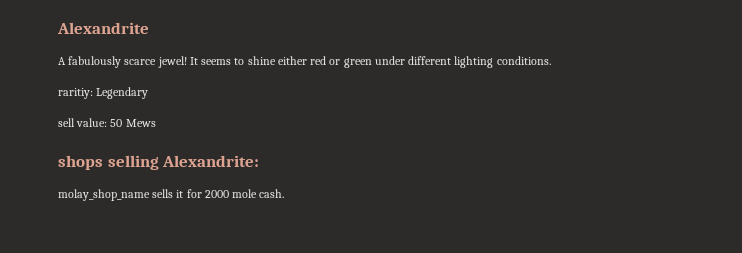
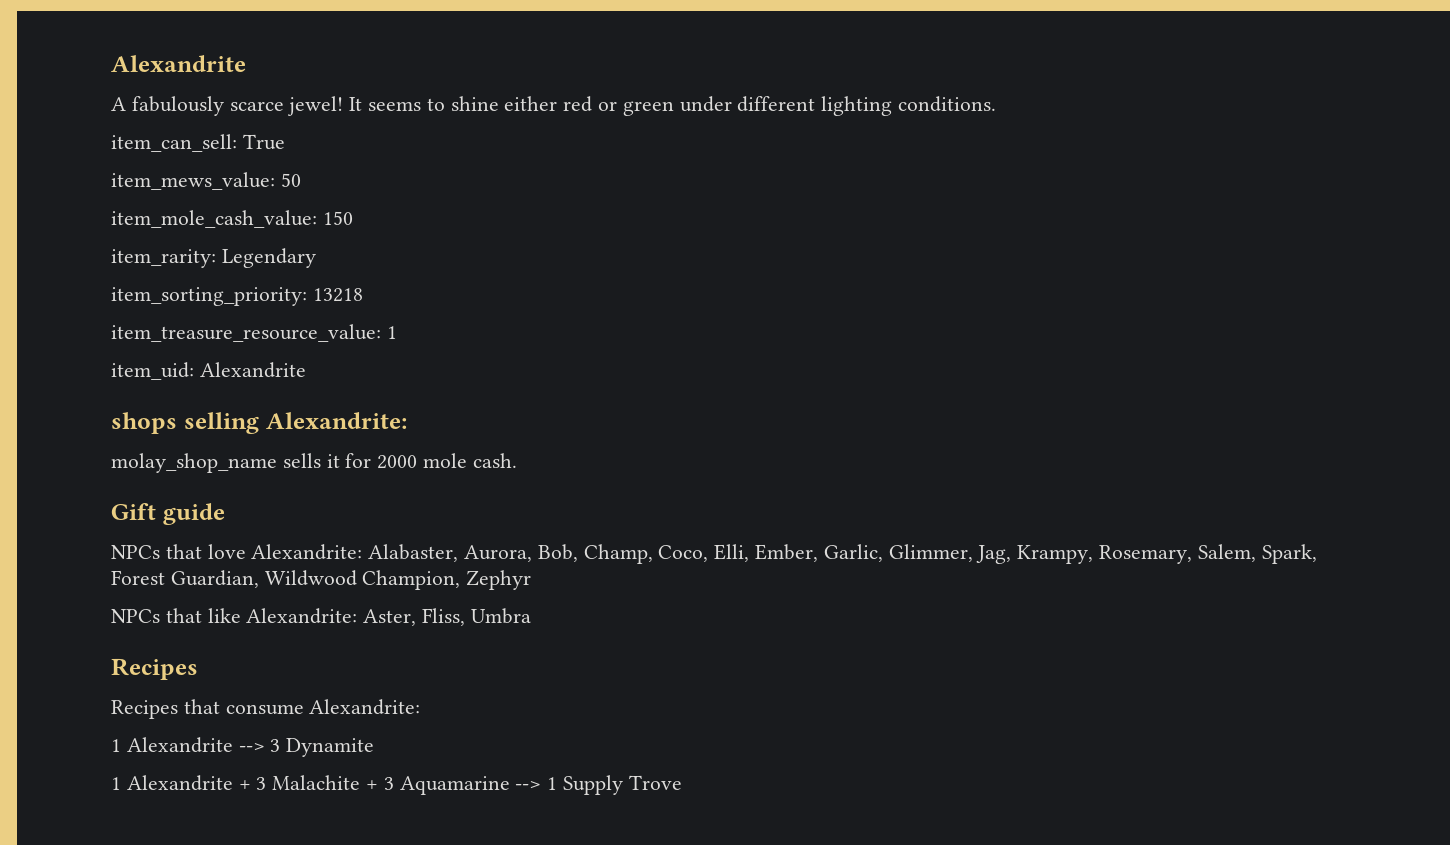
[58,87,149,99] [58,118,156,127] raritiy: Legendary // sell value: 50 Mews -> [111,134,285,152] [111,172,301,190] [111,210,353,228] [111,248,316,268] [111,287,363,306] [111,324,397,342] [111,362,306,380] item_can_sell: True // item_mews_value: 50 // item_mole_cash_value: 150 // item_rarity: Legendary // item_sorting_priority: 13218 // item_treasure_resource_value: 1 // item_uid: Alexandrite
(285, 193) none -> [111,503,225,525] [111,544,1317,564] [111,570,532,590] [111,608,531,626] [111,658,198,680] [111,699,421,719] [111,737,375,757] [111,775,682,795] // Gift guide // NPCs that love Alexandrite: Alabaster, Aurora, Bob, Champ, Coco, Elli, Ember, Garlic, Glimmer, Jag, Krampy, Rosemary, Salem, Spark, Forest Guardian, Wildwood Champion, Zephyr // NPCs that like Alexandrite: Aster, Fliss, Umbra // Recipes // Recipes that consume Alexandrite: // 1 Alexandrite --> 3 Dynamite // 1 Alexandrite + 3 Malachite + 3 Aquamarine --> 1 Supply Trove

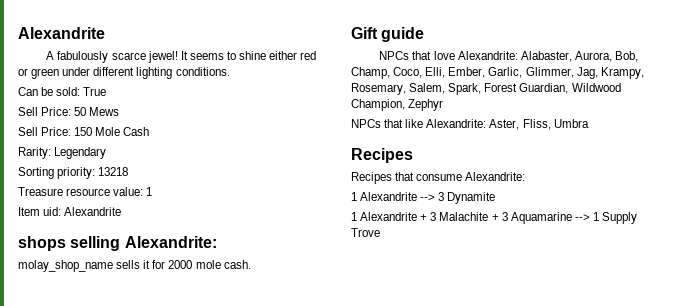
[111,134,237,152] item_can_sell: -> [18,87,81,96] Can be sold:
[111,172,275,190] item_mews_value: -> [18,107,72,116] Sell Price:
[111,210,353,228] [111,249,216,268] // item_mole_cash_value: 150 // item_rarity: -> [89,107,120,116] [18,127,150,136] [18,147,51,159] Mews // Sell Price: 150 Mole Cash // Rarity:
[111,287,307,306] item_sorting_priority: -> [18,167,96,179] Sorting priority:
[111,324,381,342] item_treasure_resource_value: -> [18,187,144,196] Treasure resource value:
[111,362,194,380] item_uid: -> [18,207,62,216] Item uid:

